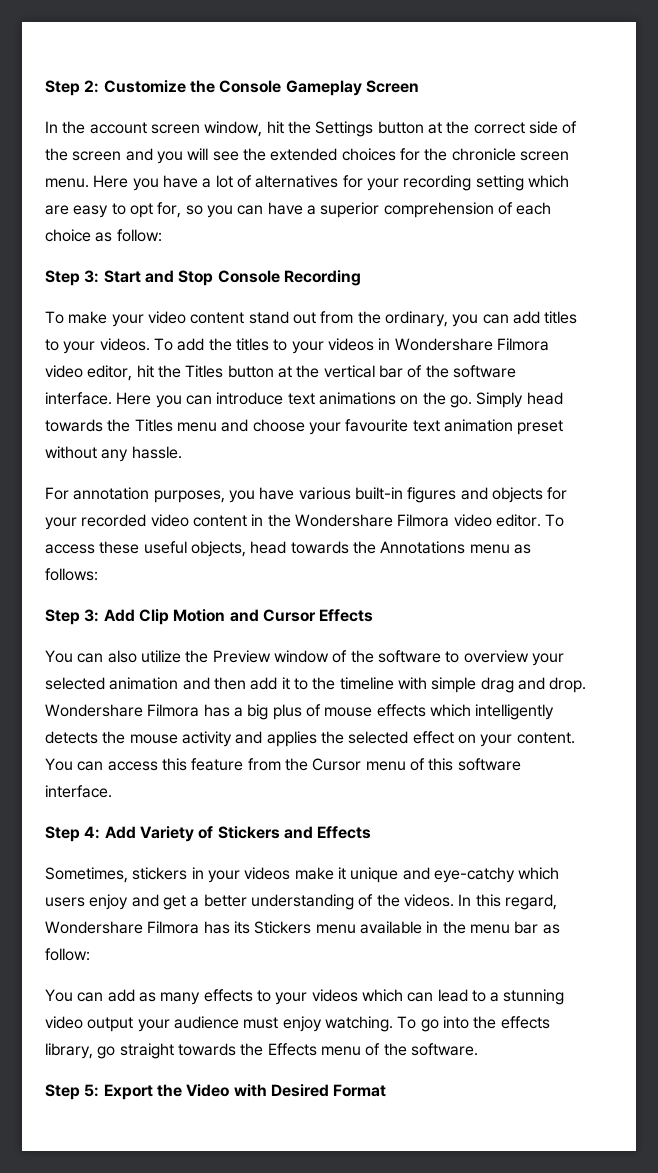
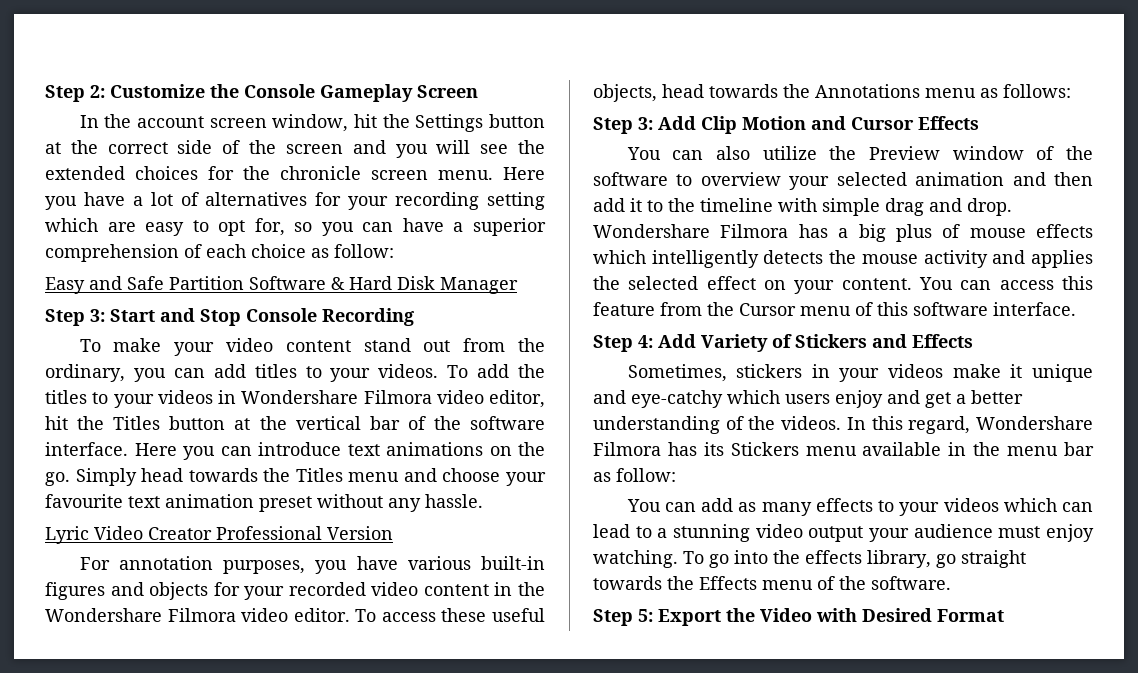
(162, 235) none -> [45,276,518,294] // Easy and Safe Partition Software & Hard Disk Manager
(182, 452) none -> [45,526,393,544] // Lyric Video Creator Professional Version

